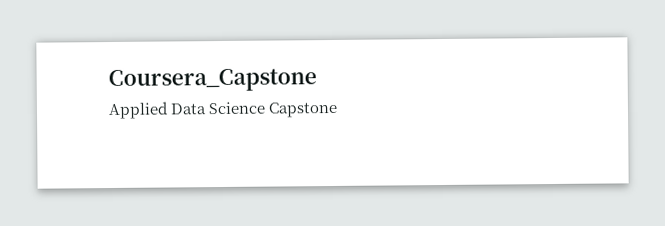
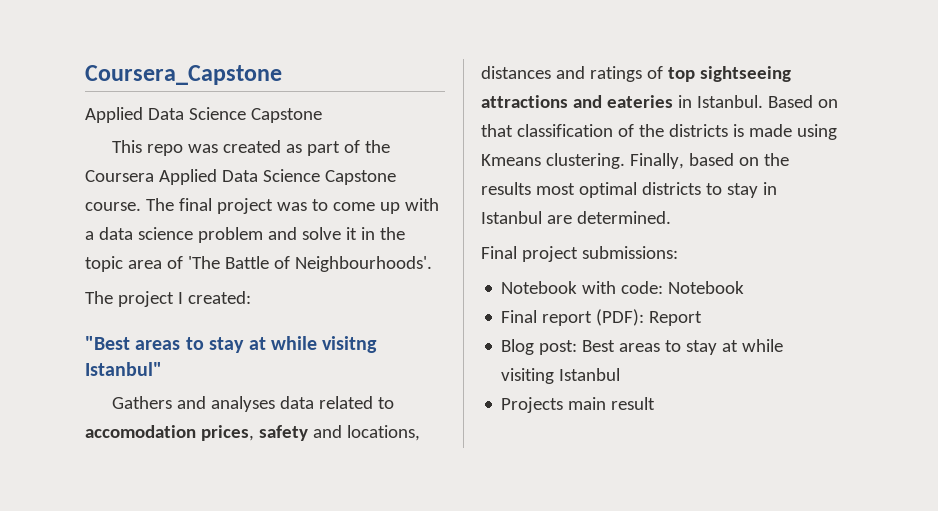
(339, 109) none -> [111,140,390,156] [85,169,396,185] [85,198,439,214] [85,227,405,243] [85,256,432,272] [85,291,251,307] [85,336,378,353] [85,362,162,376] [111,396,394,412] [85,425,420,441] [481,66,791,82] [481,95,838,108] [481,124,837,140] [481,153,789,169] [481,182,777,198] [481,211,671,224] [481,246,678,262] [501,281,745,294] [501,309,703,326] [501,339,784,355] [501,368,621,384] [501,397,656,413] // This repo was created as part of the Coursera Applied Data Science Capstone course. The final project was to come up with a data science problem and solve it in the topic area of 'The Battle of Neighbourhoods'. // The project I created: // "Best areas to stay at while visitng Istanbul" // Gathers and analyses data related to accomodation prices, safety and locations, distances and ratings of top sightseeing attractions and eateries in Istanbul. Based on that classification of the districts is made using Kmeans clustering. Finally, based on the results most optimal districts to stay in Istanbul are determined. // Final project submissions: // Notebook with code: Notebook // Final report (PDF): Report // Blog post: Best areas to stay at while visiting Istanbul // Projects main result

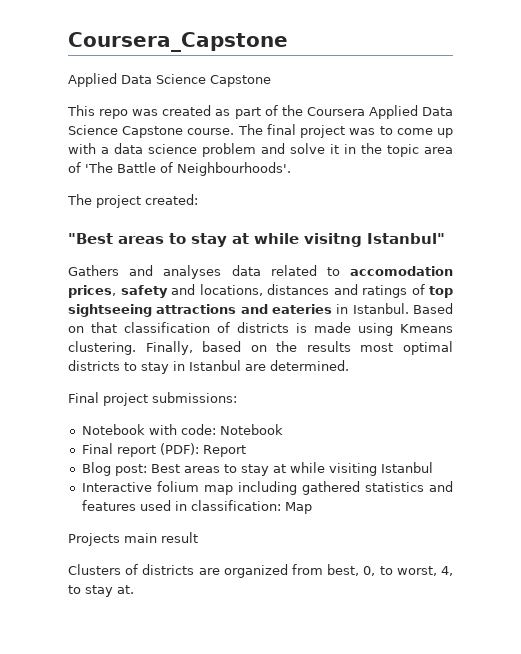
[177,292,183,304] I -> (141, 201) none
[638,124,664,137] the -> (230, 327) none
[501,397,656,413] Projects main result -> [81,481,453,495] [81,500,312,514] [68,532,198,546] [68,564,453,578] [68,585,134,597] Interactive folium map including gathered statistics and features used in classification: Map // Projects main result // Clusters of districts are organized from best, 0, to worst, 4, to stay at.

